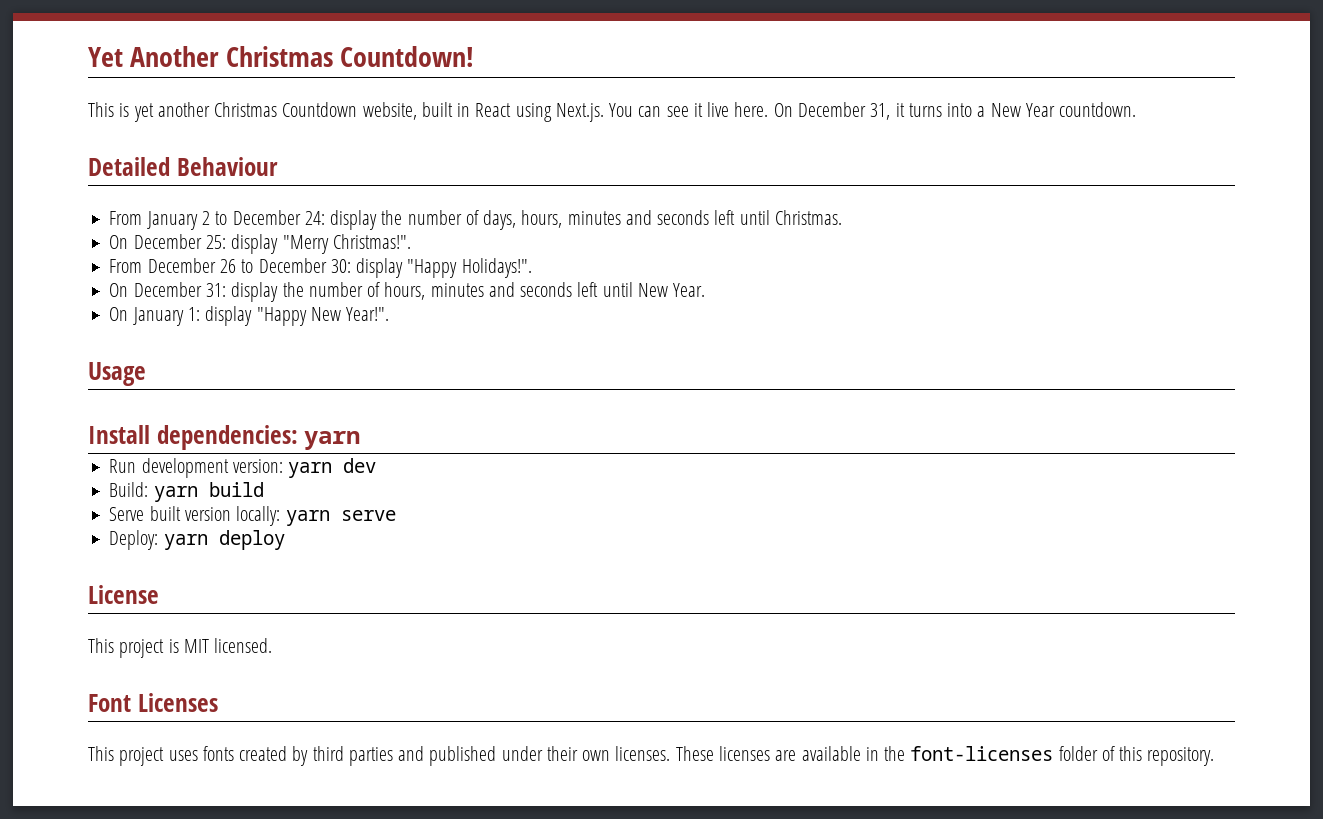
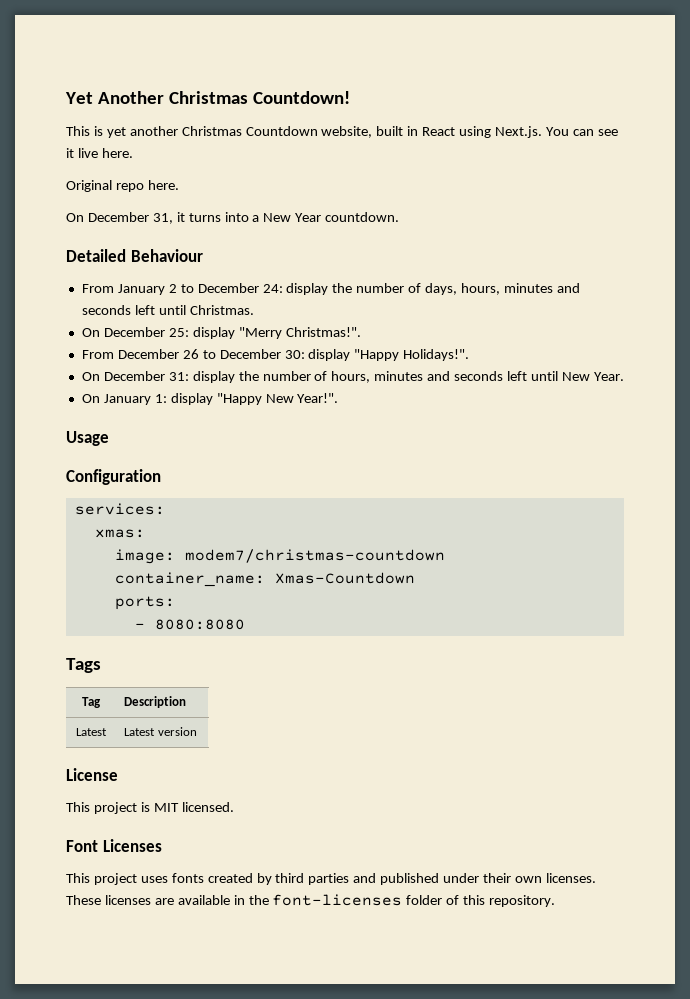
(769, 109) none -> [66,180,179,192] // Original repo here. //
[88,425,361,450] [109,458,377,478] [109,482,264,502] [109,506,396,526] [109,530,285,550] Install dependencies: yarn // Run development version: yarn dev // Build: yarn build // Serve built version locally: yarn serve // Deploy: yarn deploy -> [66,469,161,485] [74,503,165,515] [94,529,145,538] [114,549,445,564] [114,572,415,587] [114,596,175,610] [134,619,245,630] [66,658,101,673] [82,697,101,708] [124,696,187,708] [76,728,107,736] [124,727,197,736] Configuration // services: // xmas: // image: modem7/christmas-countdown // container_name: Xmas-Countdown // ports: // - 8080:8080 // Tags // Tag | Description // Latest | Latest version

